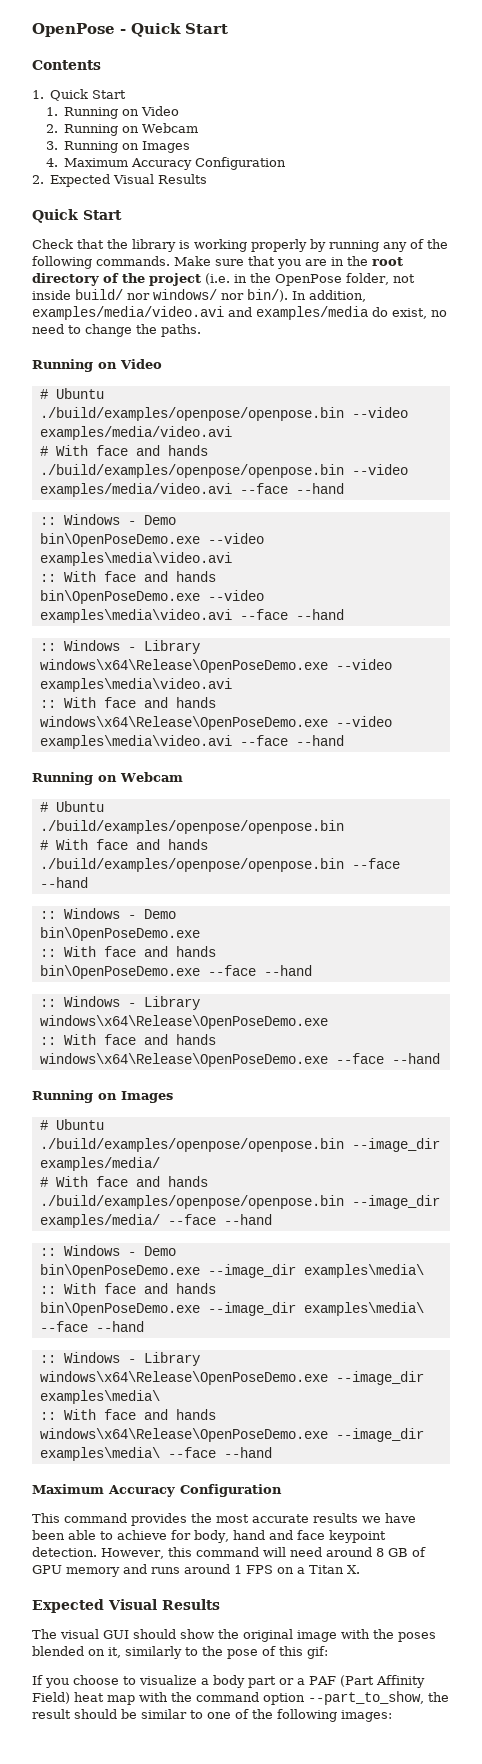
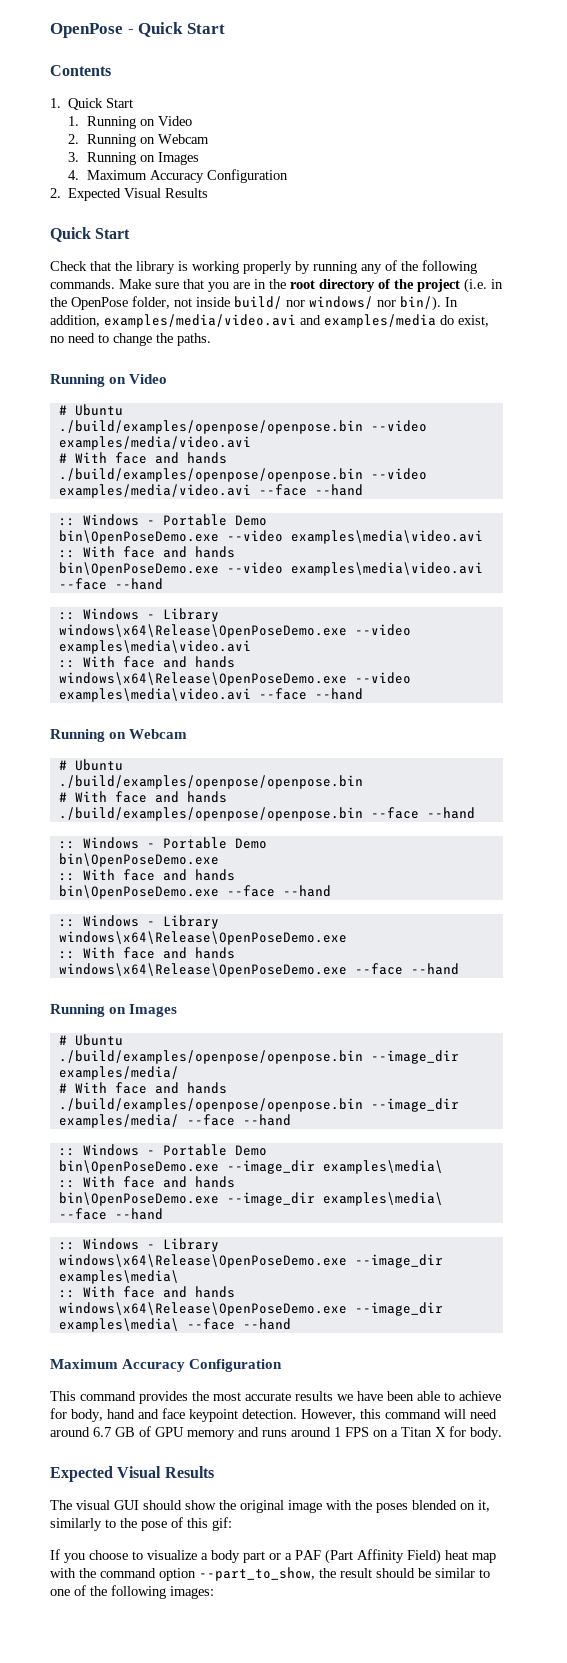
(136, 523) none -> [162,514,227,526] Portable
(136, 917) none -> [162,837,227,849] Portable
(136, 1254) none -> [162,1144,227,1156] Portable
[375,1548,384,1557] 8 -> [93,1427,111,1437] 6.7
[347,1565,360,1574] X. -> [435,1426,502,1440] X for body.

